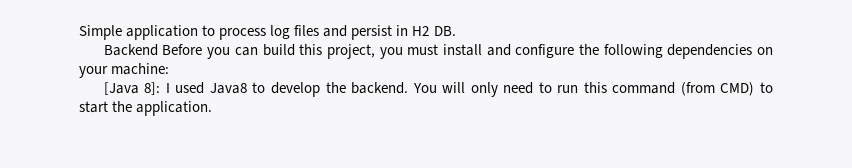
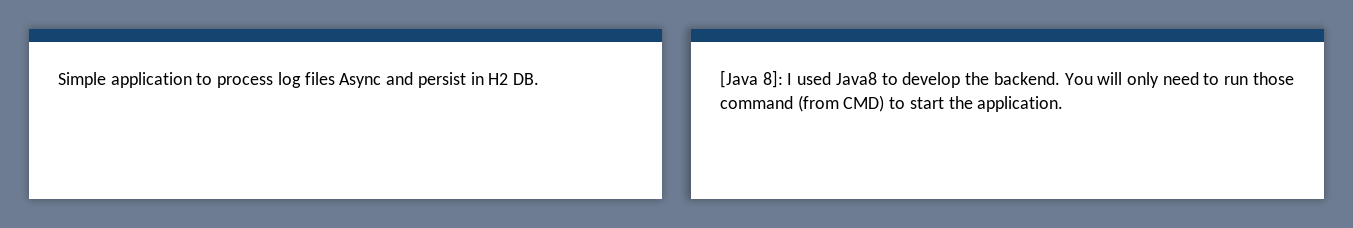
(320, 30) none -> [339,73,382,88] Async
[103,44,773,59] [79,63,170,78] // Backend Before you can build this project, you must install and configure the following dependencies on your machine: -> (539, 79) none
[583,82,607,93] this -> [1252,72,1294,85] those

